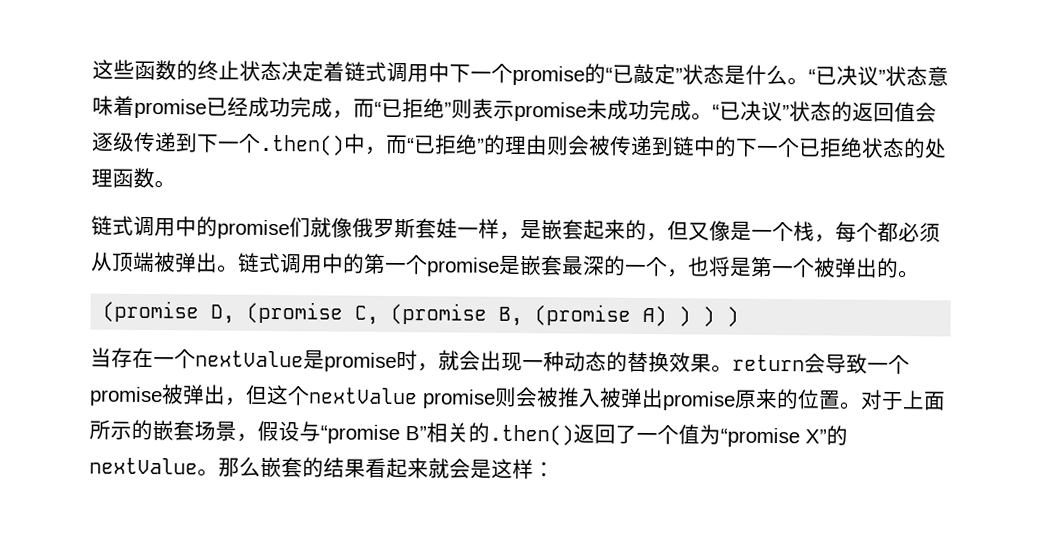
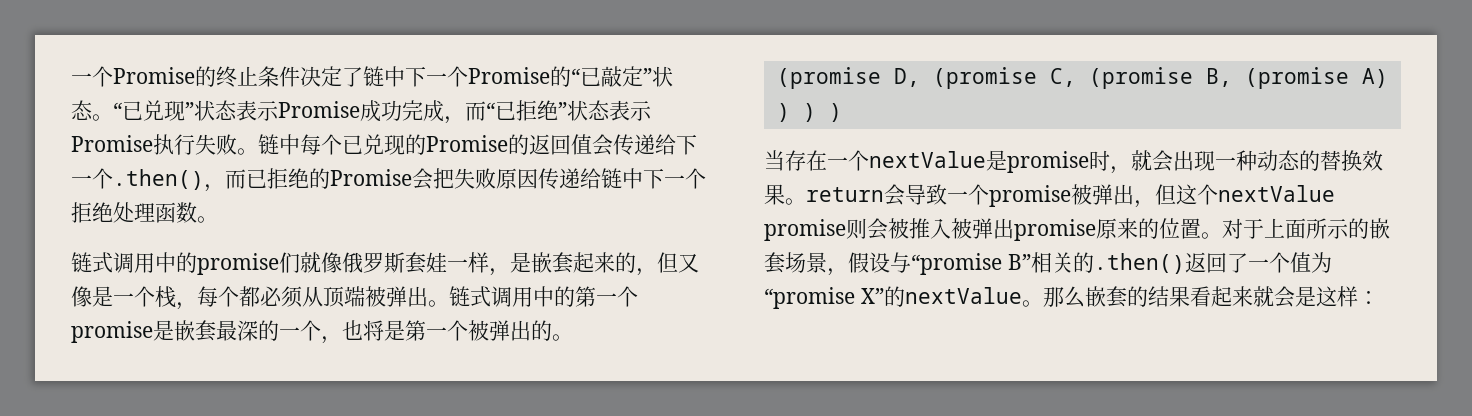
[92,59,585,86] 这些函数的终止状态决定着链式调用中下一个promise -> [71,66,550,88] 一个Promise的终止条件决定了链中下一个Promise
[724,64,949,87] [92,95,249,119] 是什么。“已决议”状态意味着promise已经 -> [92,100,360,121] 。“已兑现”状态表示Promise
[451,98,937,123] [92,131,926,159] 则表示promise未成功完成。“已决议”状态的返回值会逐级传递到下一个.then()中，而“已拒绝”的理由则会被传递到链中的下一个已拒绝状态的 -> [567,100,652,121] [71,134,697,156] [71,168,706,192] [71,202,113,223] 状态表示Promise执行失败。链中每个已兑现的Promise的返回值会传递给下一个.then()，而已拒绝的Promise会把失败原因传递给链中下一个拒绝

